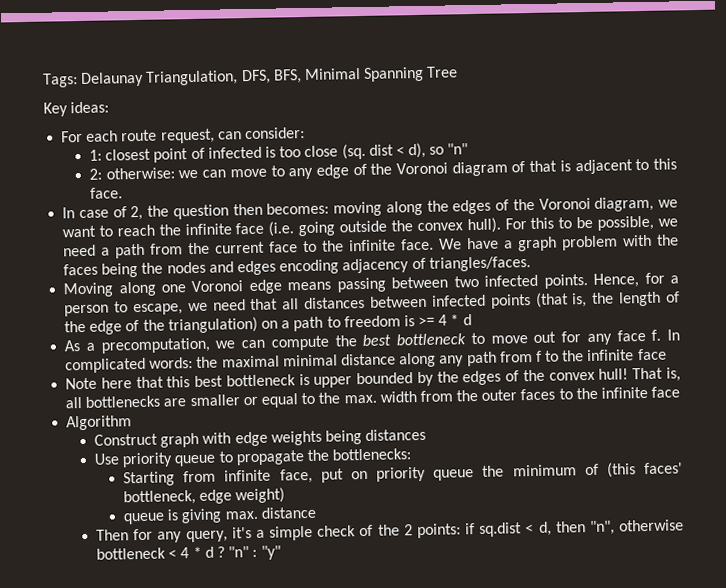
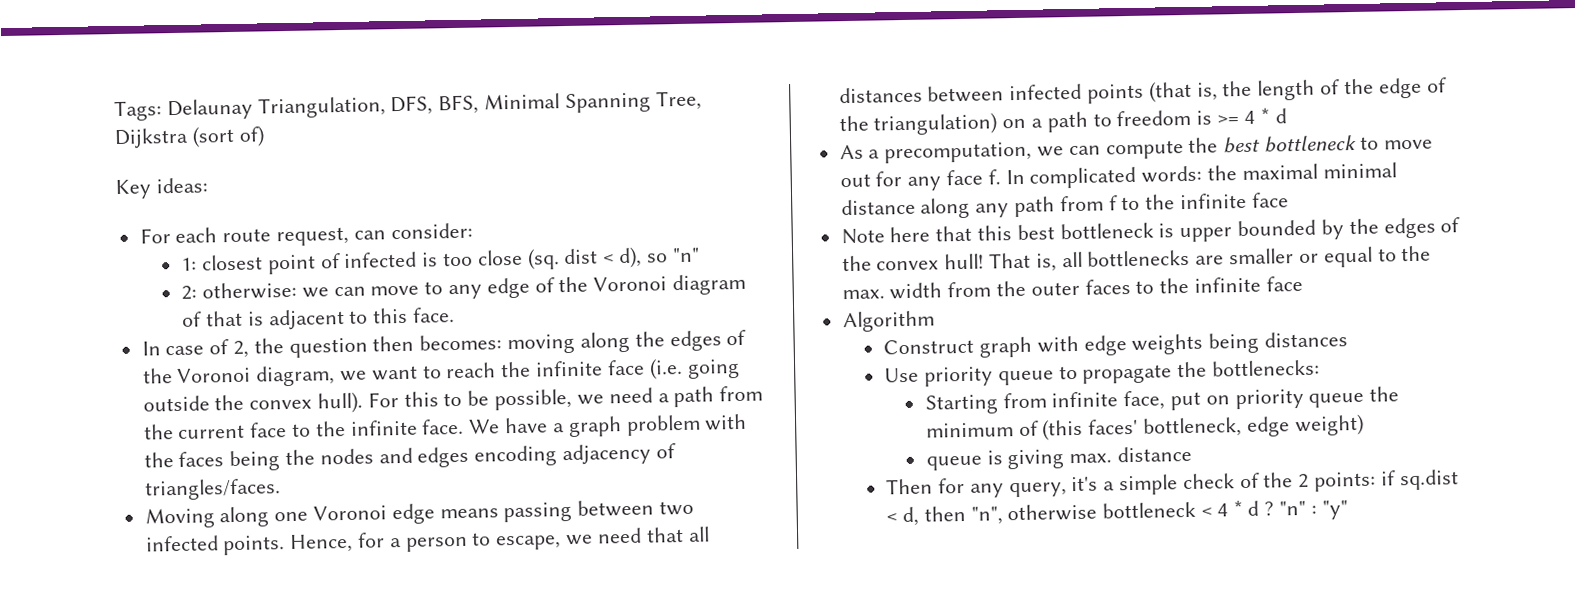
[426,66,459,78] Tree -> [655,90,702,111] [114,125,265,150] Tree, Dijkstra (sort of)

